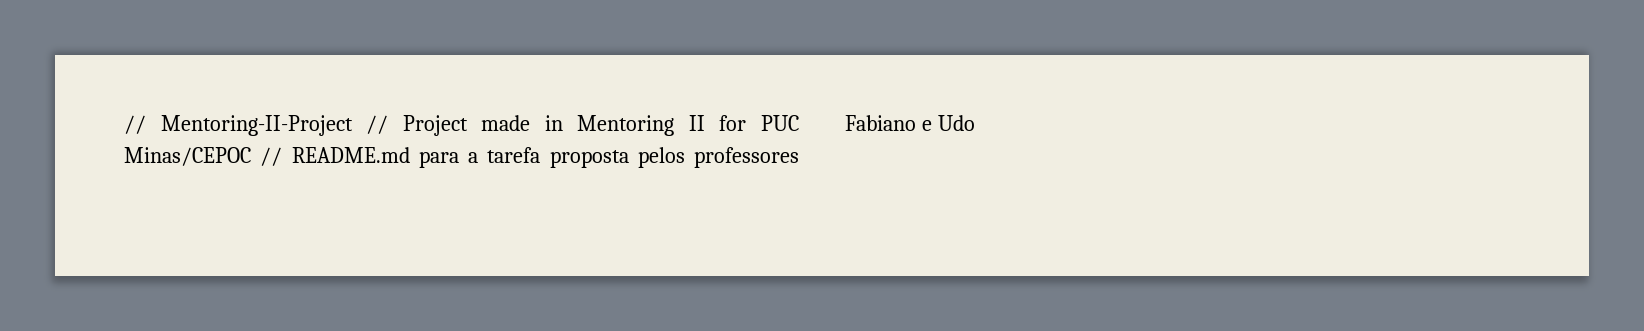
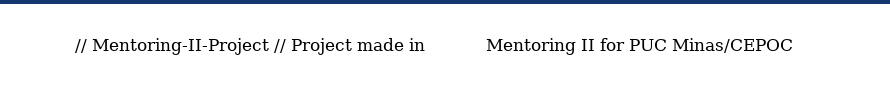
[260,147,799,168] [845,115,975,131] // README.md para a tarefa proposta pelos professores Fabiano e Udo -> (793, 45) none

